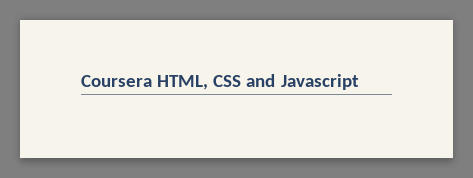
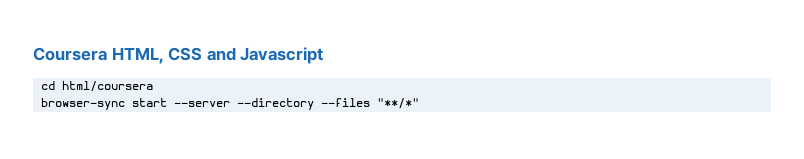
(359, 82) none -> [40,81,153,92] [40,98,419,110] // cd html/coursera // browser-sync start --server --directory --files "**/*"

